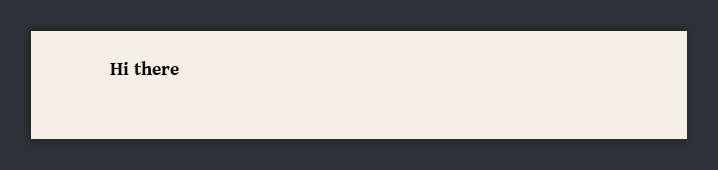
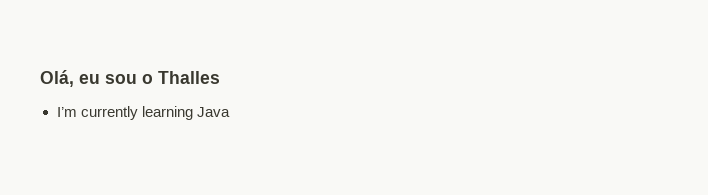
[110,61,179,75] Hi there -> [40,70,220,87] [56,106,230,120] Olá, eu sou o Thalles // I’m currently learning Java

